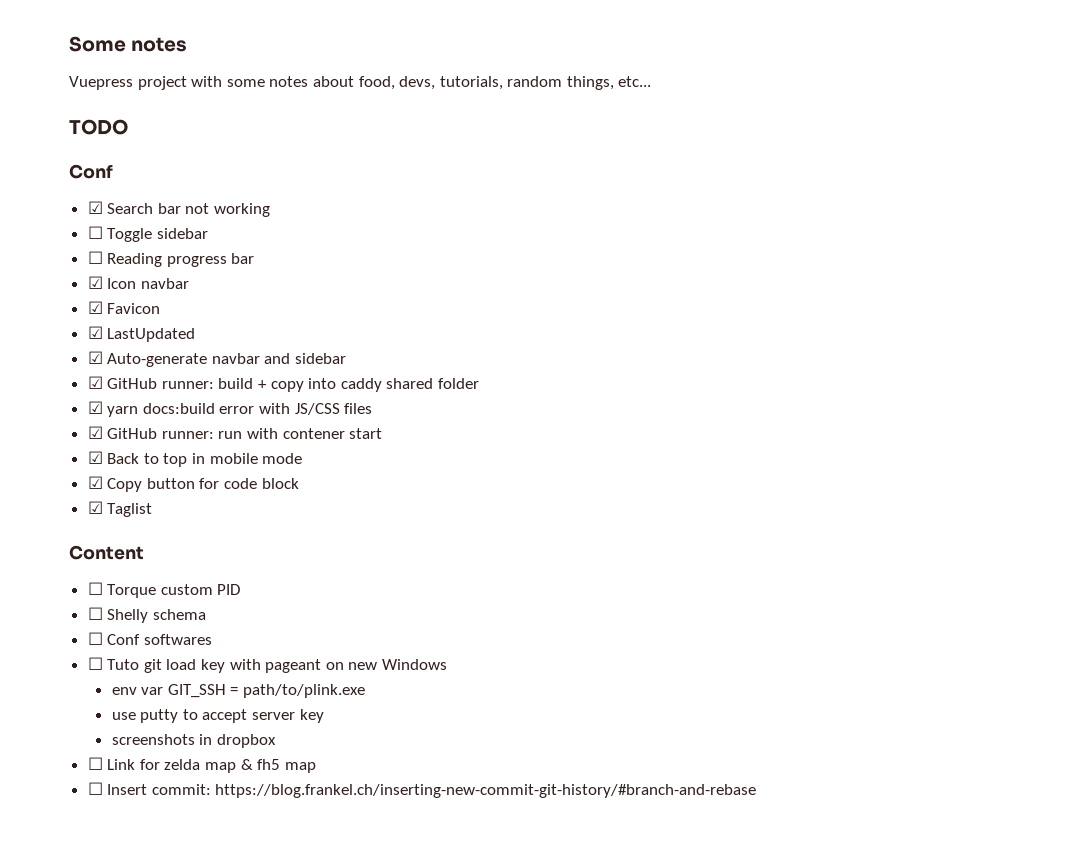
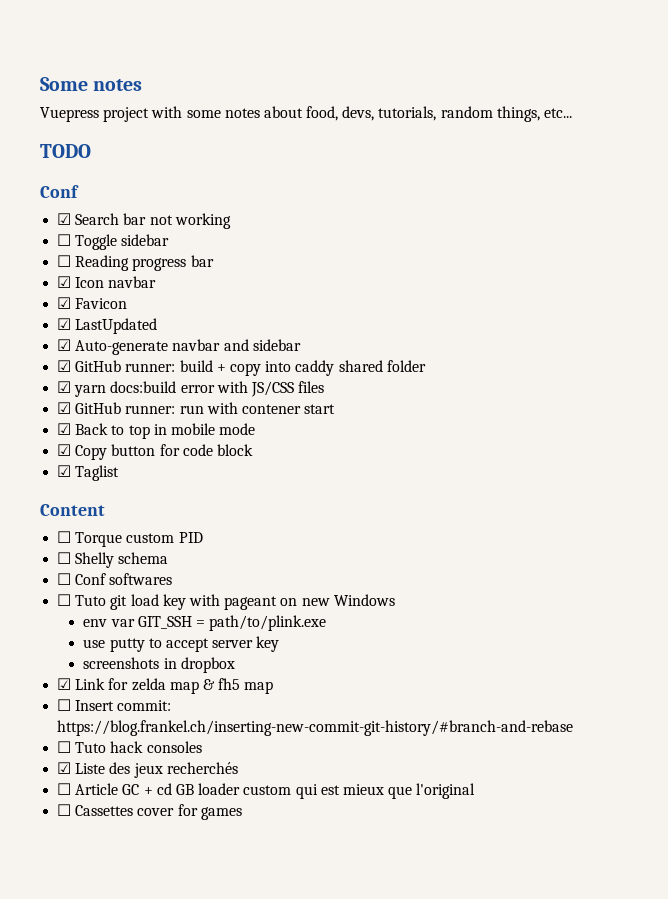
[87,757,103,770] ☐ -> [57,678,72,690] ☑
(757, 791) none -> [57,741,202,753] [57,762,238,778] [57,783,476,799] [57,804,242,820] // ☐ Tuto hack consoles // ☑ Liste des jeux recherchés // ☐ Article GC + cd GB loader custom qui est mieux que l'original // ☐ Cassettes cover for games

